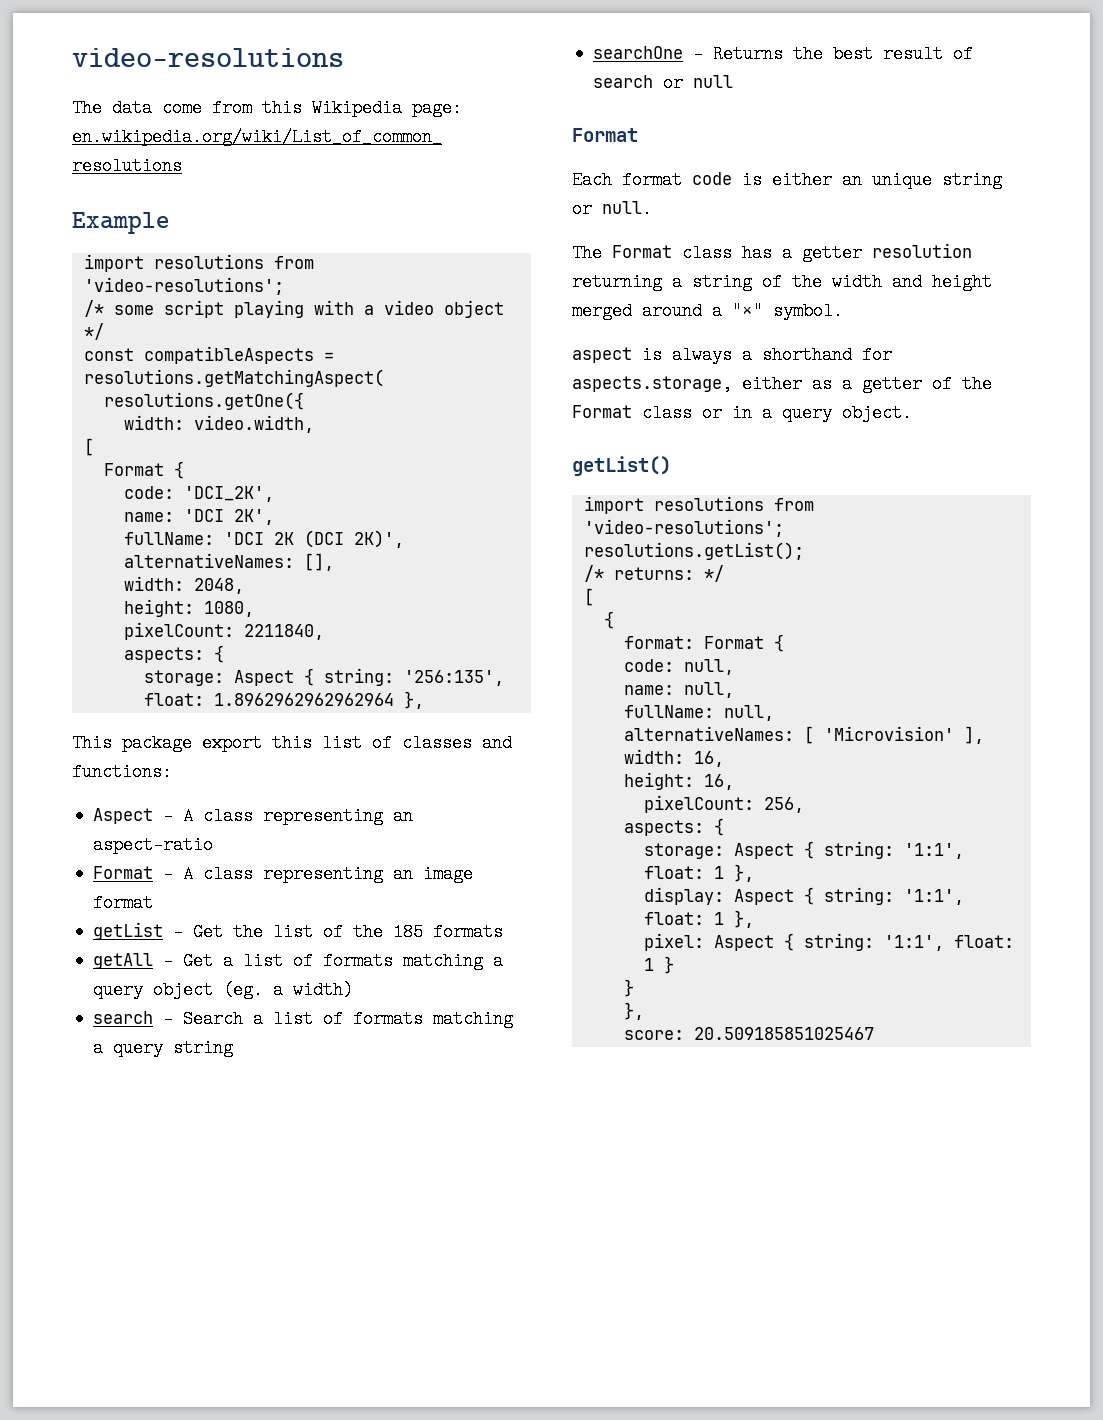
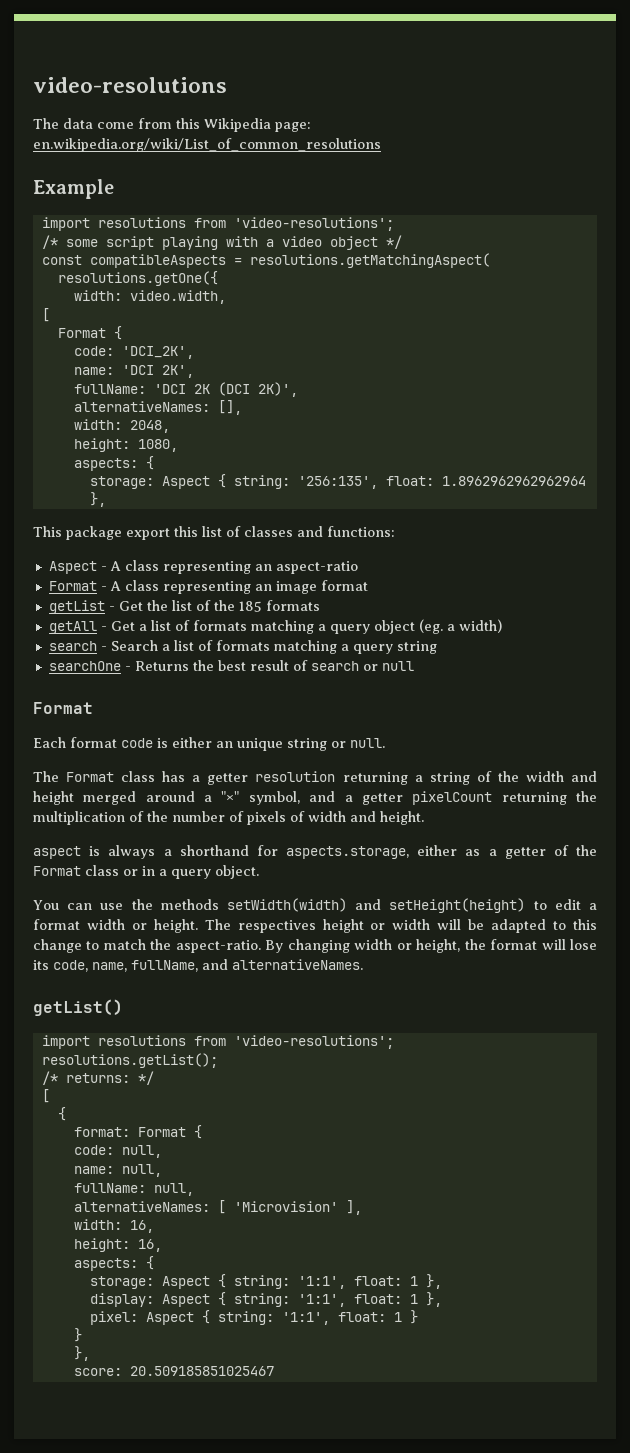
[123,622,324,640] // pixelCount: 2211840, -> (178, 445) none
[773,302,843,320] symbol. -> [248,791,598,805] [33,811,424,825] symbol, and a getter pixelCount returning the multiplication of the number of pixels of width and height.
(912, 413) none -> [33,898,598,913] [33,919,597,933] [33,939,597,953] [33,959,363,972] // You can use the methods setWidth(width) and setHeight(height) to edit a format width or height. The respectives height or width will be adapted to this change to match the aspect-ratio. By changing width or height, the format will lose its code, name, fullName, and alternativeNames.
[643,795,804,813] // pixelCount: 256, -> (162, 1245) none

